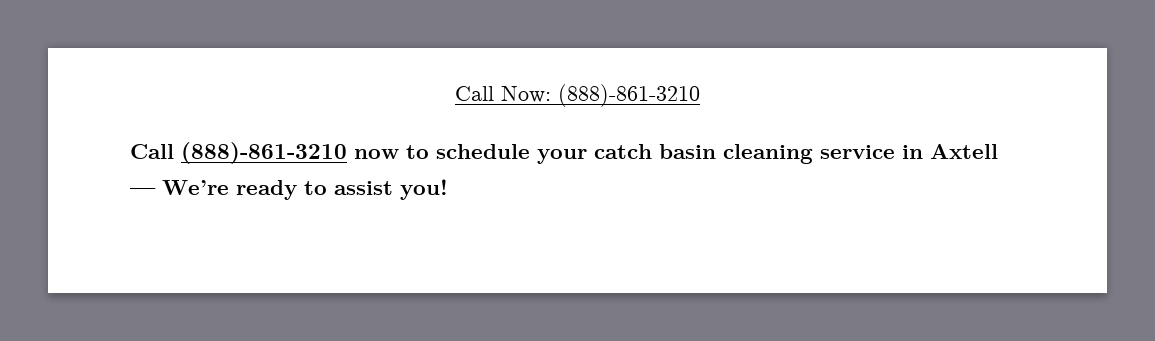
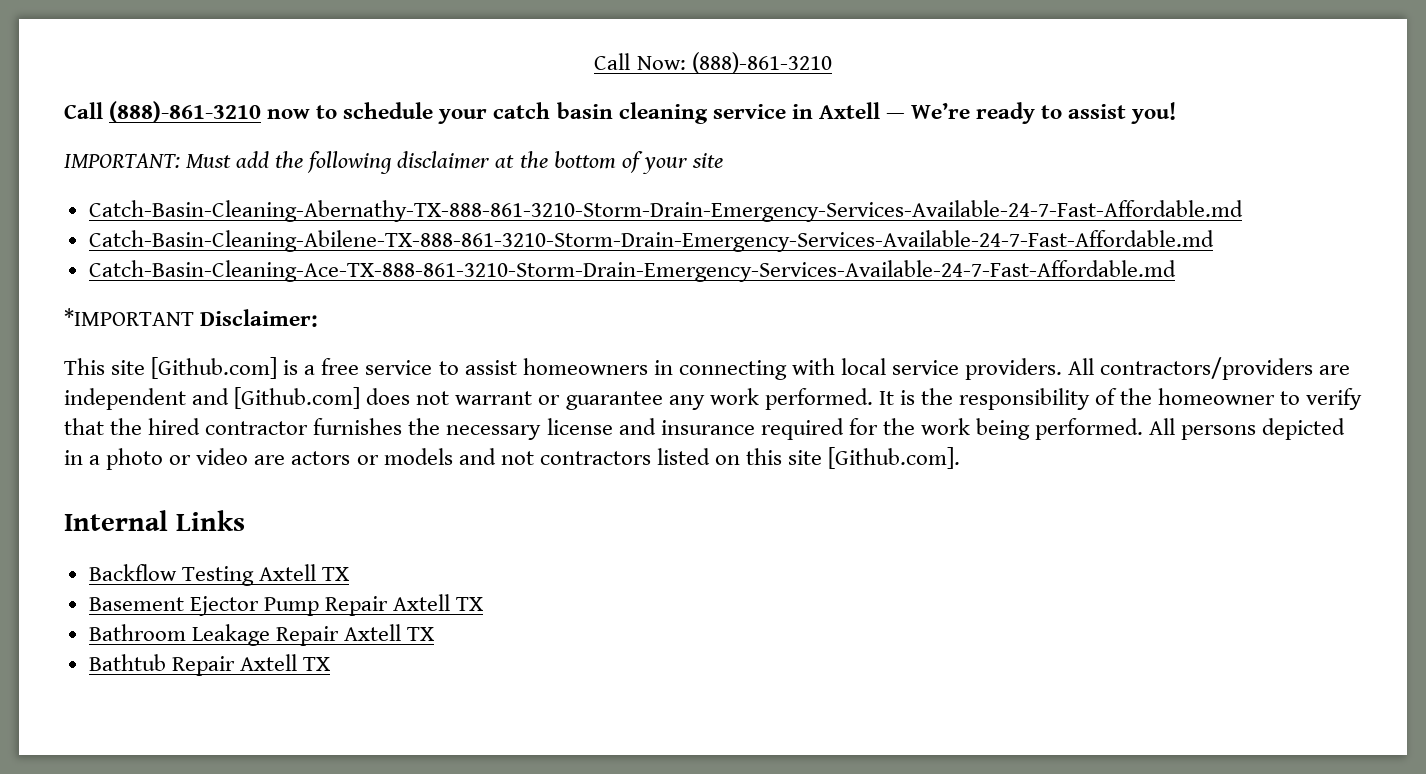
(448, 189) none -> [64,151,723,174] [88,200,1243,222] [88,230,1214,252] [88,260,1176,282] [64,308,319,327] [64,357,1351,380] [64,387,1363,410] [64,418,1346,440] [64,447,961,470] [64,510,245,531] [88,564,349,586] [88,594,484,616] [88,624,435,646] [88,654,330,676] // IMPORTANT: Must add the following disclaimer at the bottom of your site // Catch-Basin-Cleaning-Abernathy-TX-888-861-3210-Storm-Drain-Emergency-Services-Available-24-7-Fast-Affordable.md // Catch-Basin-Cleaning-Abilene-TX-888-861-3210-Storm-Drain-Emergency-Services-Available-24-7-Fast-Affordable.md // Catch-Basin-Cleaning-Ace-TX-888-861-3210-Storm-Drain-Emergency-Services-Available-24-7-Fast-Affordable.md // *IMPORTANT Disclaimer: // This site [Github.com] is a free service to assist homeowners in connecting with local service providers. All contractors/providers are independent and [Github.com] does not warrant or guarantee any work performed. It is the responsibility of the homeowner to verify that the hired contractor furnishes the necessary license and insurance required for the work being performed. All persons depicted in a photo or video are actors or models and not contractors listed on this site [Github.com]. // Internal Links // Backflow Testing Axtell TX // Basement Ejector Pump Repair Axtell TX // Bathroom Leakage Repair Axtell TX // Bathtub Repair Axtell TX

